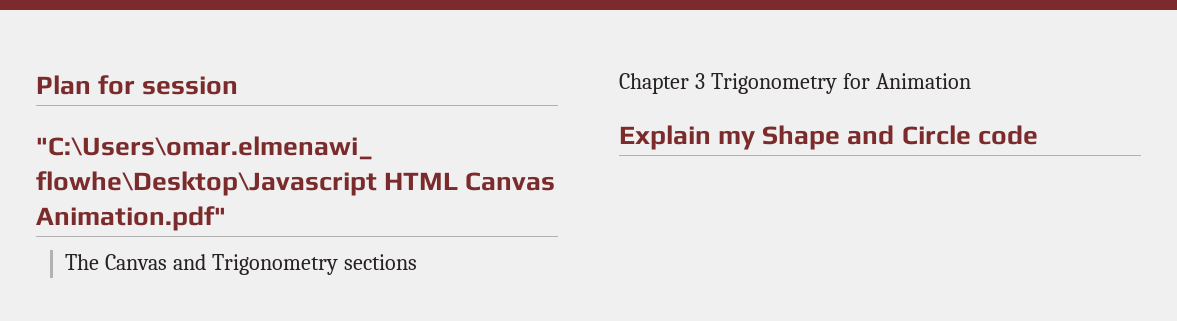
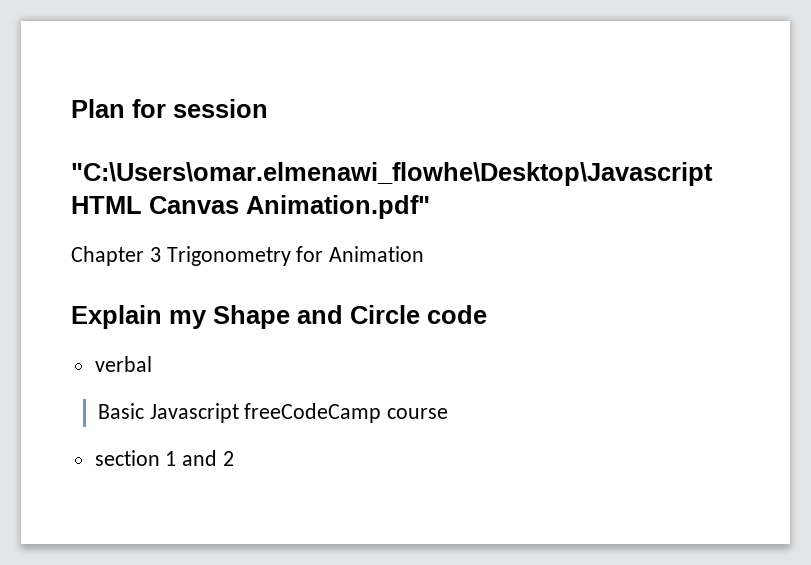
[65,254,418,275] // The Canvas and Trigonometry sections -> (430, 207) none
(1038, 135) none -> [94,356,152,372] [97,403,449,423] [94,450,235,466] // verbal // Basic Javascript freeCodeCamp course // section 1 and 2

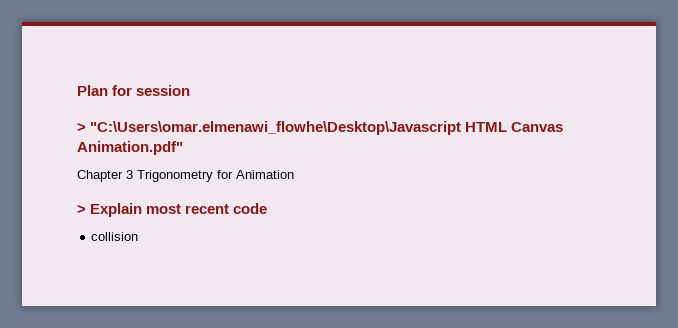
(268, 108) none -> [77,123,86,132] >
[71,305,487,329] [94,356,152,372] [97,403,449,423] [94,450,235,466] Explain my Shape and Circle code // verbal // Basic Javascript freeCodeCamp course // section 1 and 2 -> [77,203,268,217] [91,232,139,241] > Explain most recent code // collision

